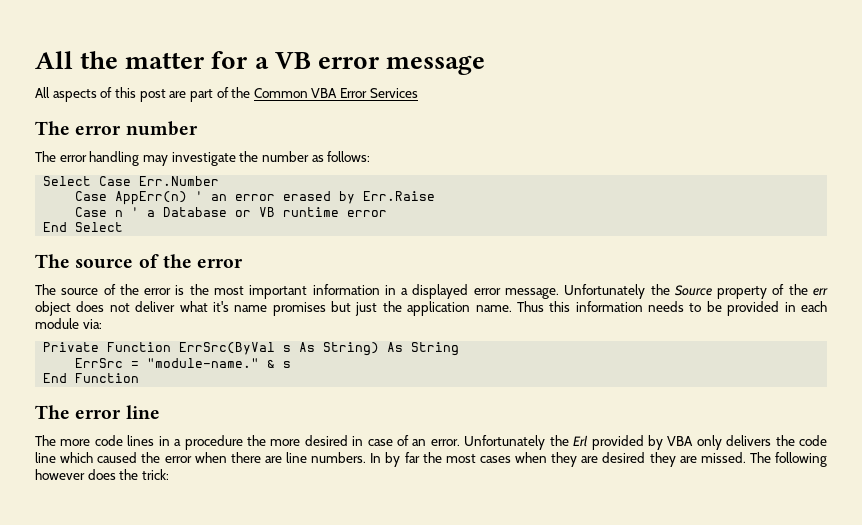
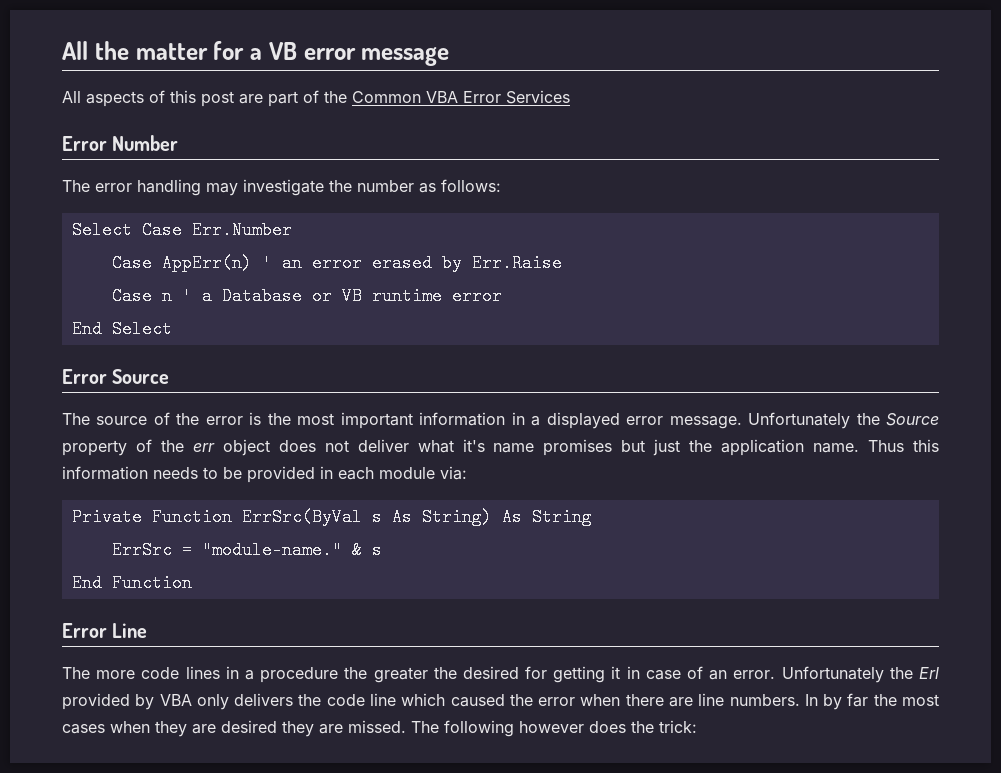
[35,121,198,136] The error number -> [62,135,179,151] Error Number
[35,254,244,269] The source of the error -> [62,369,170,384] Error Source
[35,405,160,419] The error line -> [62,623,148,638] Error Line
[270,435,348,446] more desired -> [373,666,621,683] greater the desired for getting it

